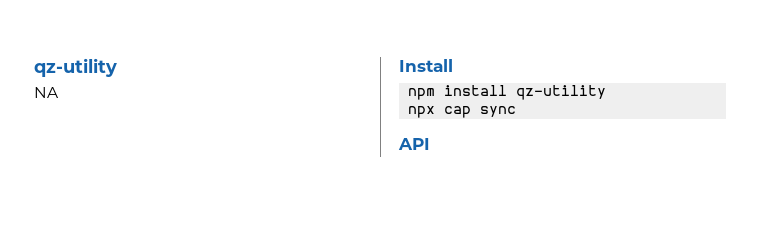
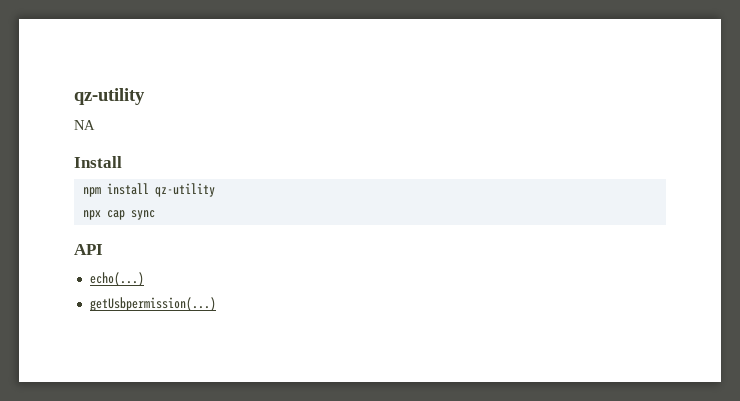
(430, 144) none -> [89,272,144,286] [89,297,216,311] // echo(...) // getUsbpermission(...)

